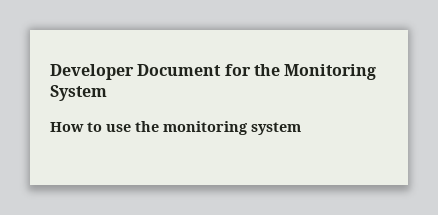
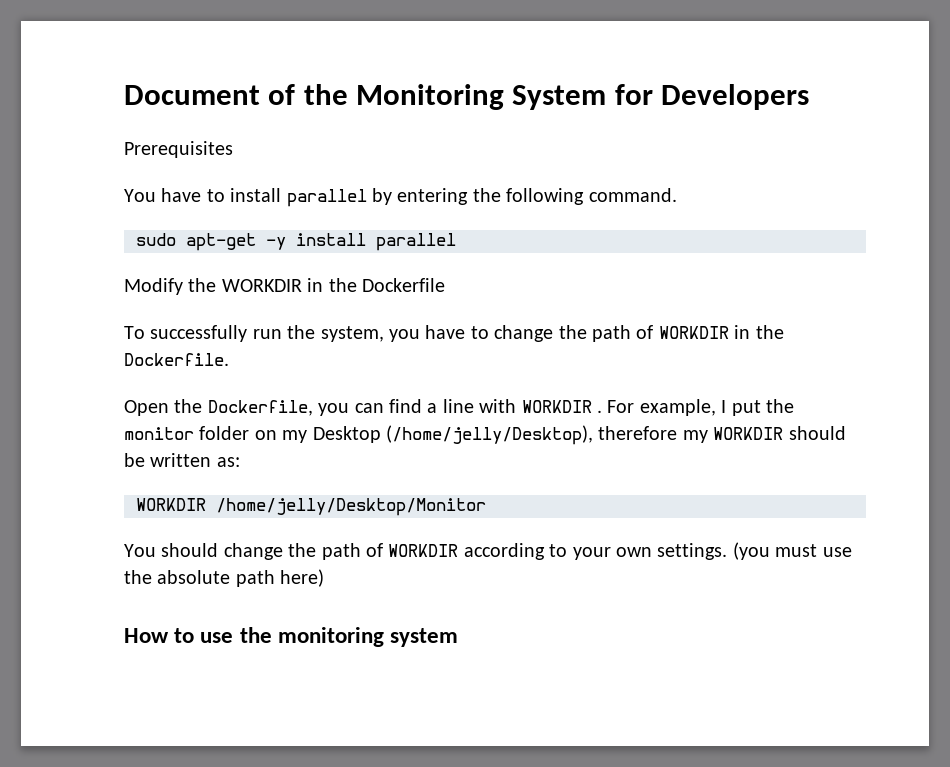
[50,64,251,80] Developer Document for -> [124,84,296,105] Document of
(107, 93) none -> [614,84,810,110] [124,141,233,158] [124,188,677,207] [136,233,456,251] [124,278,445,295] [124,325,784,342] [124,353,229,366] [124,399,794,416] [124,425,846,445] [124,453,240,467] [136,498,486,516] [124,542,852,560] [124,569,325,587] for Developers // Prerequisites // You have to install parallel by entering the following command. // sudo apt-get -y install parallel // Modify the WORKDIR in the Dockerfile // To successfully run the system, you have to change the path of WORKDIR in the Dockerfile. // Open the Dockerfile, you can find a line with WORKDIR . For example, I put the monitor folder on my Desktop (/home/jelly/Desktop), therefore my WORKDIR should be written as: // WORKDIR /home/jelly/Desktop/Monitor // You should change the path of WORKDIR according to your own settings. (you must use the absolute path here)

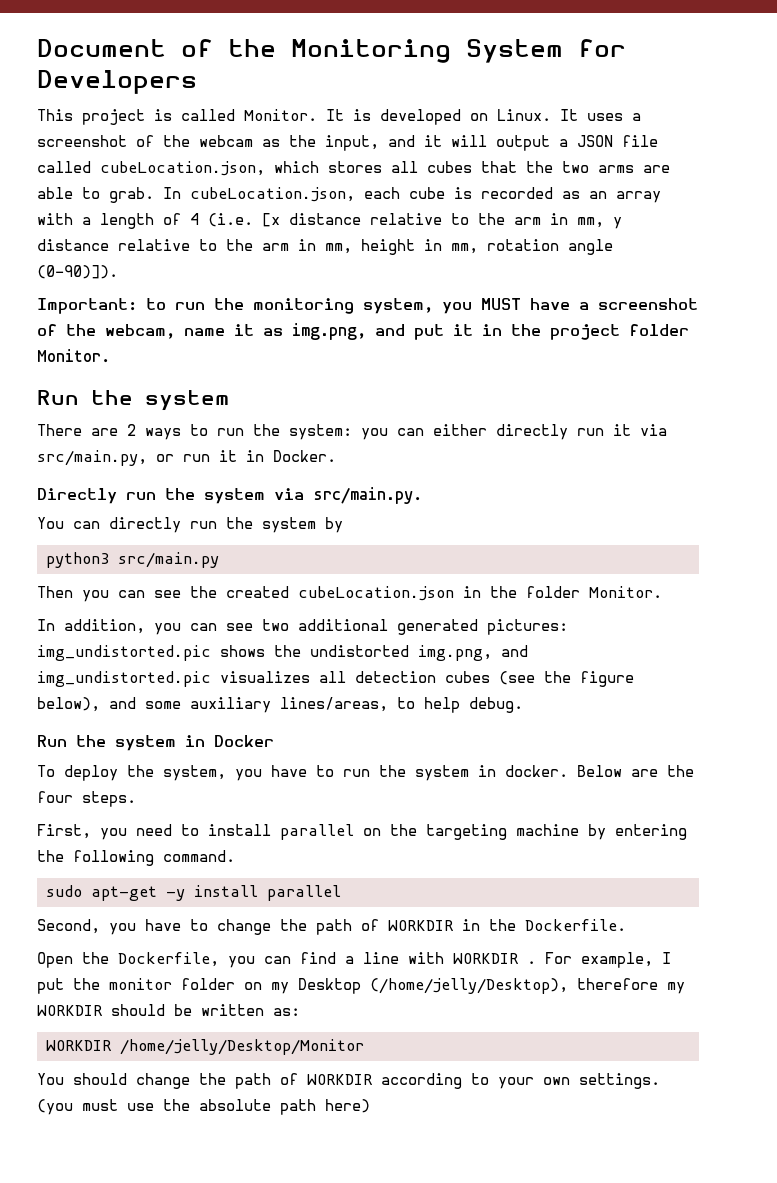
[124,141,233,158] [124,188,367,207] Prerequisites // You have to install parallel -> [37,109,641,125] [37,135,658,151] [37,161,670,176] [37,187,661,203] [37,213,622,229] [37,239,613,255] [37,265,118,279] [37,298,698,314] [37,323,689,340] [37,349,110,363] [37,390,229,411] [37,424,667,440] [37,450,336,466] [37,487,422,504] [37,517,343,533] [46,552,219,568] [37,586,662,602] [37,619,568,635] [37,645,528,661] [37,671,634,687] [37,697,523,713] [37,735,274,751] [37,765,694,781] [37,791,136,807] [37,824,579,840] This project is called Monitor. It is developed on Linux. It uses a screenshot of the webcam as the input, and it will output a JSON file called cubeLocation.json, which stores all cubes that the two arms are able to grab. In cubeLocation.json, each cube is recorded as an array with a length of 4 (i.e. [x distance relative to the arm in mm, y distance relative to the arm in mm, height in mm, rotation angle (0-90)]). // Important: to run the monitoring system, you MUST have a screenshot of the webcam, name it as img.png, and put it in the project folder Monitor. // Run the system // There are 2 ways to run the system: you can either directly run it via src/main.py, or run it in Docker. // Directly run the system via src/main.py. // You can directly run the system by // python3 src/main.py // Then you can see the created cubeLocation.json in the folder Monitor. // In addition, you can see two additional generated pictures: img_undistorted.pic shows the undistorted img.png, and img_undistorted.pic visualizes all detection cubes (see the figure below), and some auxiliary lines/areas, to help debug. // Run the system in Docker // To deploy the system, you have to run the system in docker. Below are the four steps. // First, you need to install parallel on the targeting machine
[124,278,445,295] [124,325,384,342] Modify the WORKDIR in the Dockerfile // To successfully run the system, -> [37,919,100,934] Second,
[124,627,459,647] // How to use the monitoring system -> (370, 1106) none

